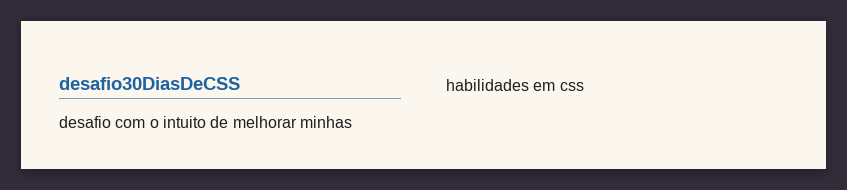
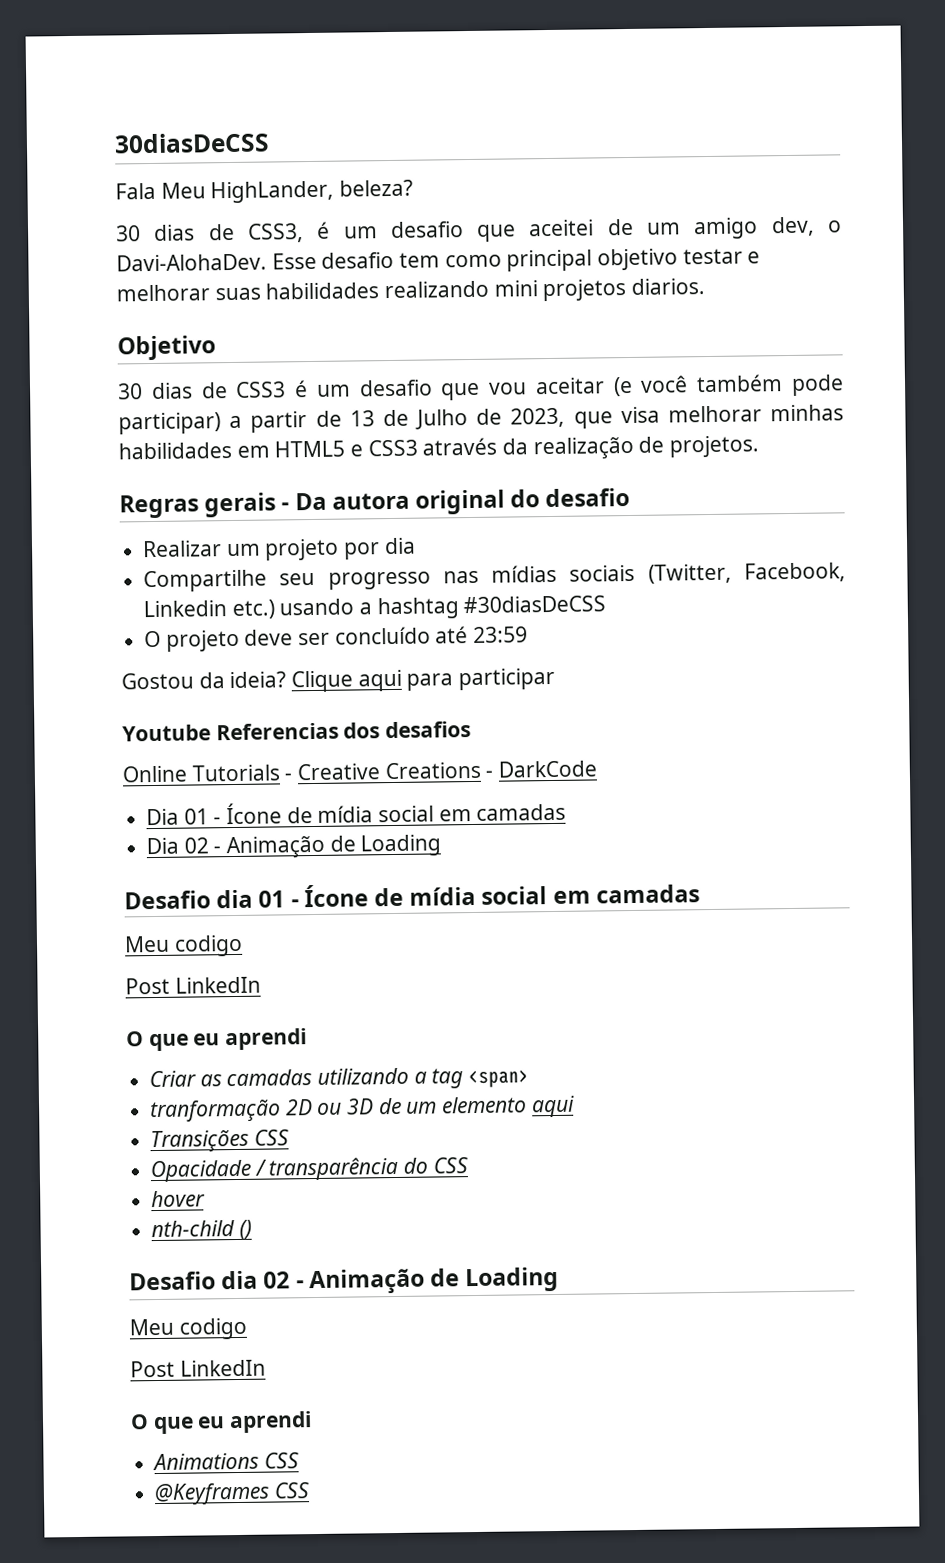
[59,77,240,90] [59,116,352,128] [446,79,584,91] desafio30DiasDeCSS // desafio com o intuito de melhorar minhas habilidades em css -> [114,132,270,154] [115,179,414,204] [115,216,842,243] [116,248,761,272] [116,278,706,302] [117,335,216,361] [117,374,844,401] [118,404,844,435] [118,435,760,461] [119,487,631,519] [142,537,416,561] [143,562,846,593] [143,595,607,620] [144,626,529,652] [121,667,556,693] [122,721,472,742] [122,760,598,783] [146,802,567,826] [146,834,442,860] [124,884,700,910] [124,934,243,957] [125,976,261,995] [126,1028,308,1052] [149,1067,530,1089] [149,1095,575,1124] [150,1129,289,1154] [150,1156,468,1183] [151,1190,207,1208] [151,1219,252,1239] [129,1266,560,1295] [129,1317,247,1340] [130,1359,266,1378] [130,1411,313,1435] [152,1452,299,1471] [154,1482,309,1506] 30diasDeCSS // Fala Meu HighLander, beleza? // 30 dias de CSS3, é um desafio que aceitei de um amigo dev, o Davi-AlohaDev. Esse desafio tem como principal objetivo testar e melhorar suas habilidades realizando mini projetos diarios. // Objetivo // 30 dias de CSS3 é um desafio que vou aceitar (e você também pode participar) a partir de 13 de Julho de 2023, que visa melhorar minhas habilidades em HTML5 e CSS3 através da realização de projetos. // Regras gerais - Da autora original do desafio // Realizar um projeto por dia // Compartilhe seu progresso nas mídias sociais (Twitter, Facebook, Linkedin etc.) usando a hashtag #30diasDeCSS // O projeto deve ser concluído até 23:59 // Gostou da ideia? Clique aqui para participar // Youtube Referencias dos desafios // Online Tutorials - Creative Creations - DarkCode // Dia 01 - Ícone de mídia social em camadas // Dia 02 - Animação de Loading // Desafio dia 01 - Ícone de mídia social em camadas // Meu codigo // Post LinkedIn // O que eu aprendi // Criar as camadas utilizando a tag <span> // tranformação 2D ou 3D de um elemento aqui // Transições CSS // Opacidade / transparência do CSS // hover // nth-child () // Desafio dia 02 - Animação de Loading // Meu codigo // Post LinkedIn // O que eu aprendi // Animations CSS // @Keyframes CSS

